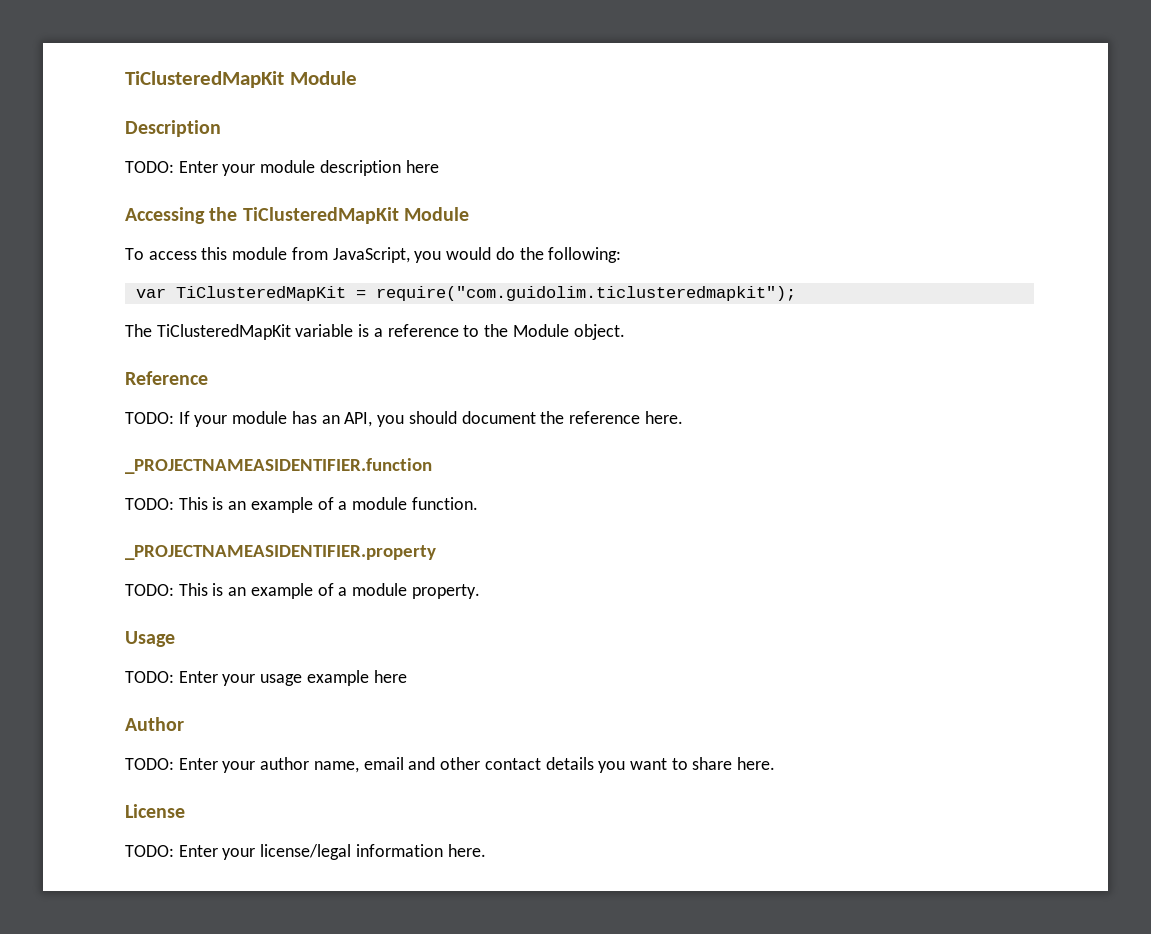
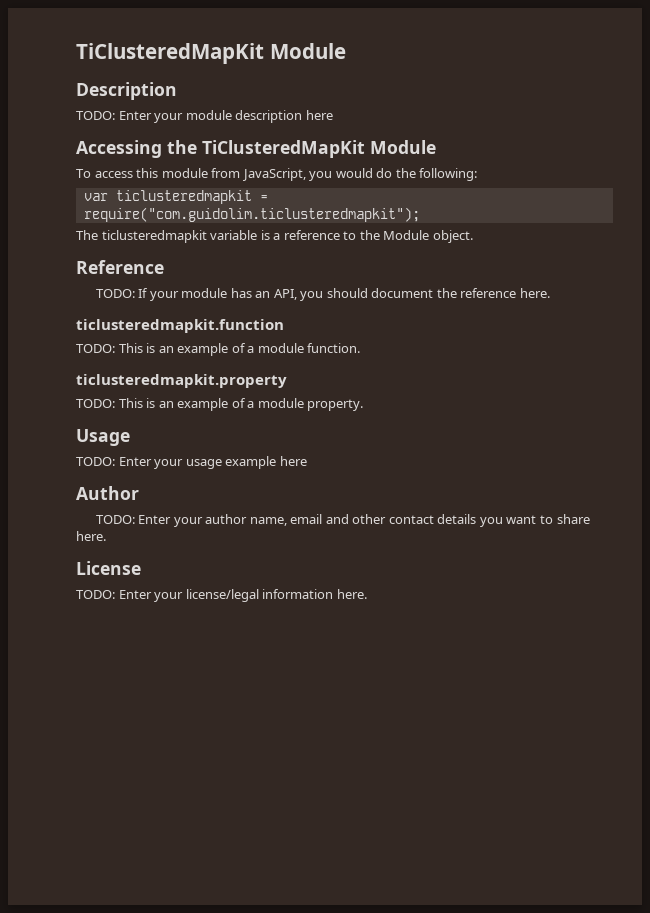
[175,286,346,301] TiClusteredMapKit -> [115,190,252,204] ticlusteredmapkit
[156,324,291,340] TiClusteredMapKit -> [101,230,207,243] ticlusteredmapkit
[125,458,432,474] _PROJECTNAMEASIDENTIFIER.function -> [76,319,284,333] ticlusteredmapkit.function
[125,545,436,560] _PROJECTNAMEASIDENTIFIER.property -> [76,374,287,388] ticlusteredmapkit.property

